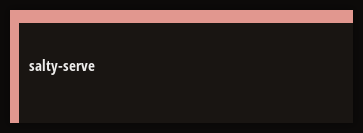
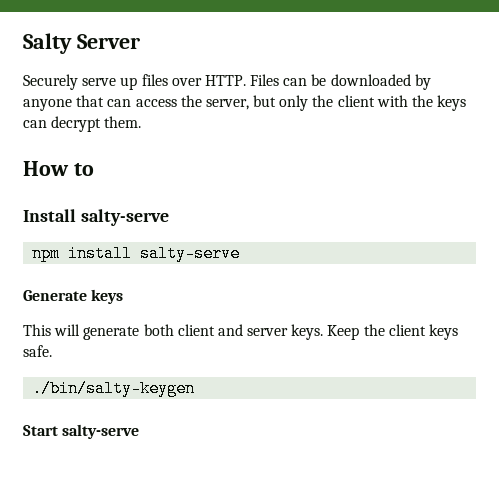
(29, 67) none -> [23,33,140,54] [23,74,431,90] [23,95,467,111] [23,116,142,132] [23,161,94,176] [23,209,169,226] [32,245,241,262] [23,289,124,304] [23,324,459,340] [23,345,52,357] [32,380,196,397] [23,425,58,436] Salty Server // Securely serve up files over HTTP. Files can be downloaded by anyone that can access the server, but only the client with the keys can decrypt them. // How to // Install salty-serve // npm install salty-serve // Generate keys // This will generate both client and server keys. Keep the client keys safe. // ./bin/salty-keygen // Start

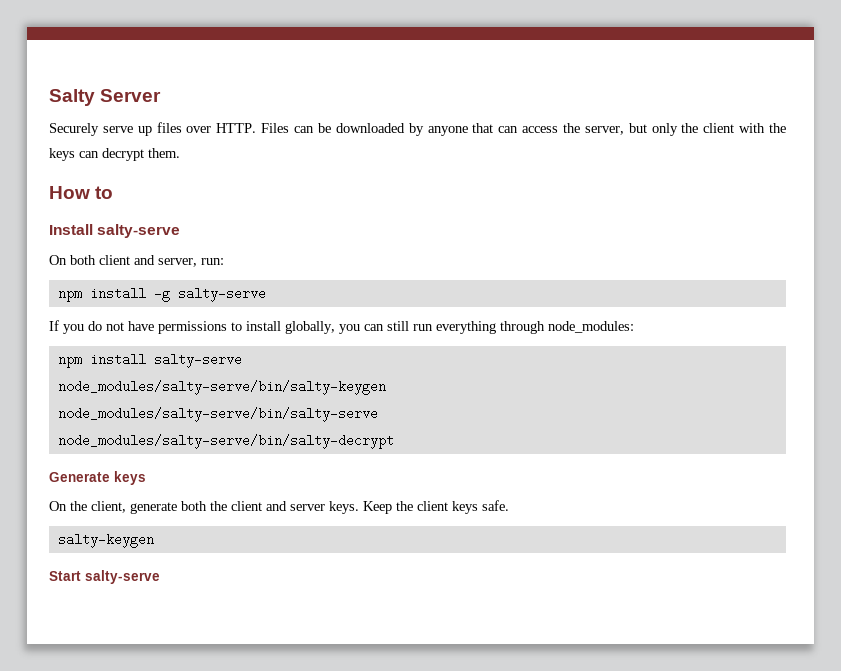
(169, 217) none -> [49,255,224,267] [57,287,266,302] [49,320,634,334] // On both client and server, run: // npm install -g salty-serve // If you do not have permissions to install globally, you can still run everything through node_modules:
(241, 253) none -> [57,380,386,395] [57,407,378,422] [57,434,394,449] // node_modules/salty-serve/bin/salty-keygen // node_modules/salty-serve/bin/salty-serve // node_modules/salty-serve/bin/salty-decrypt
[23,324,81,336] This will -> [49,501,126,513] On the client,
(174, 330) none -> [210,501,227,511] the
[32,380,196,397] ./bin/salty-keygen -> [57,533,154,548] salty-keygen

